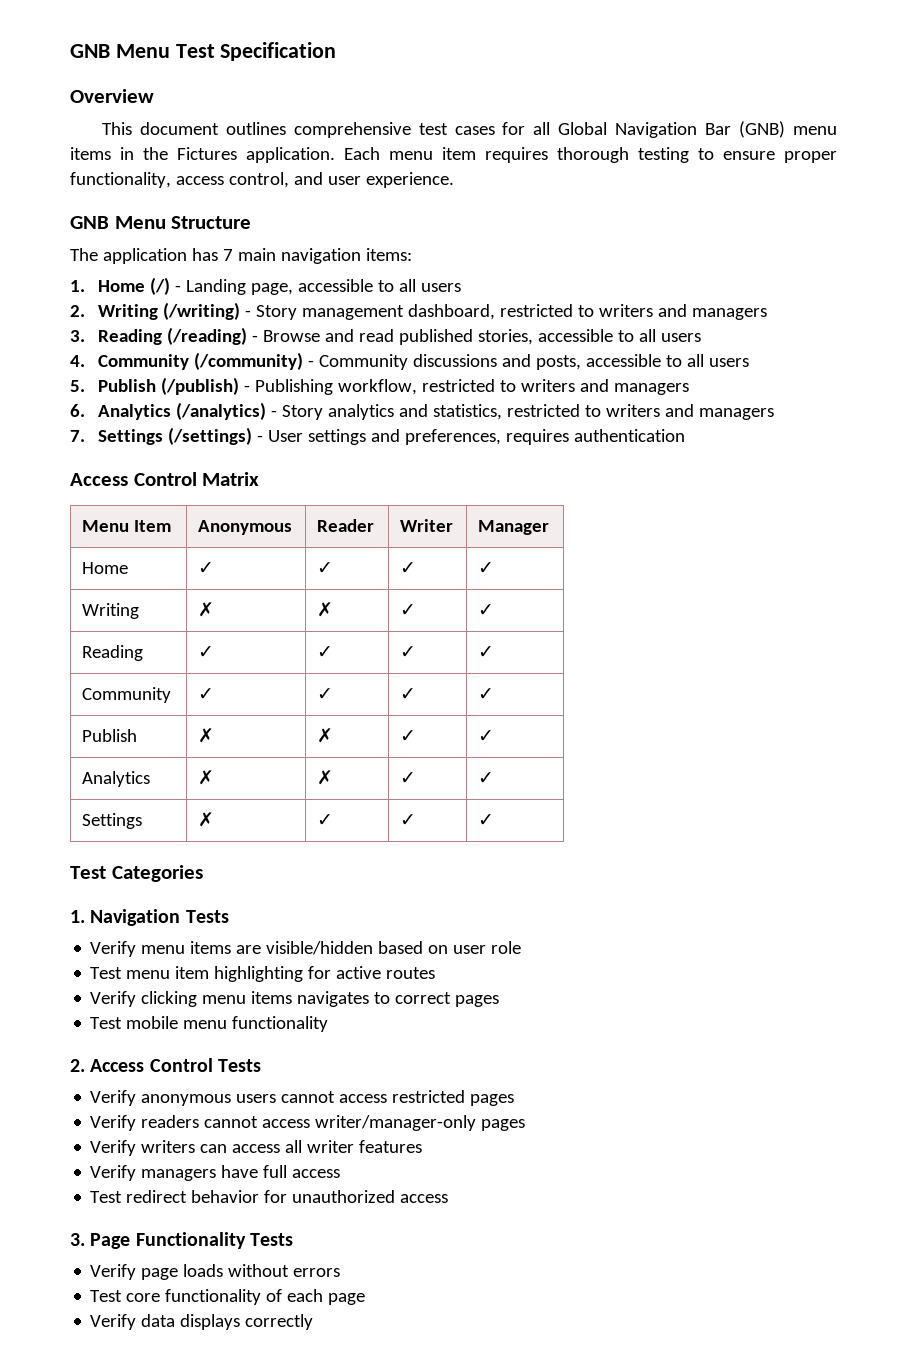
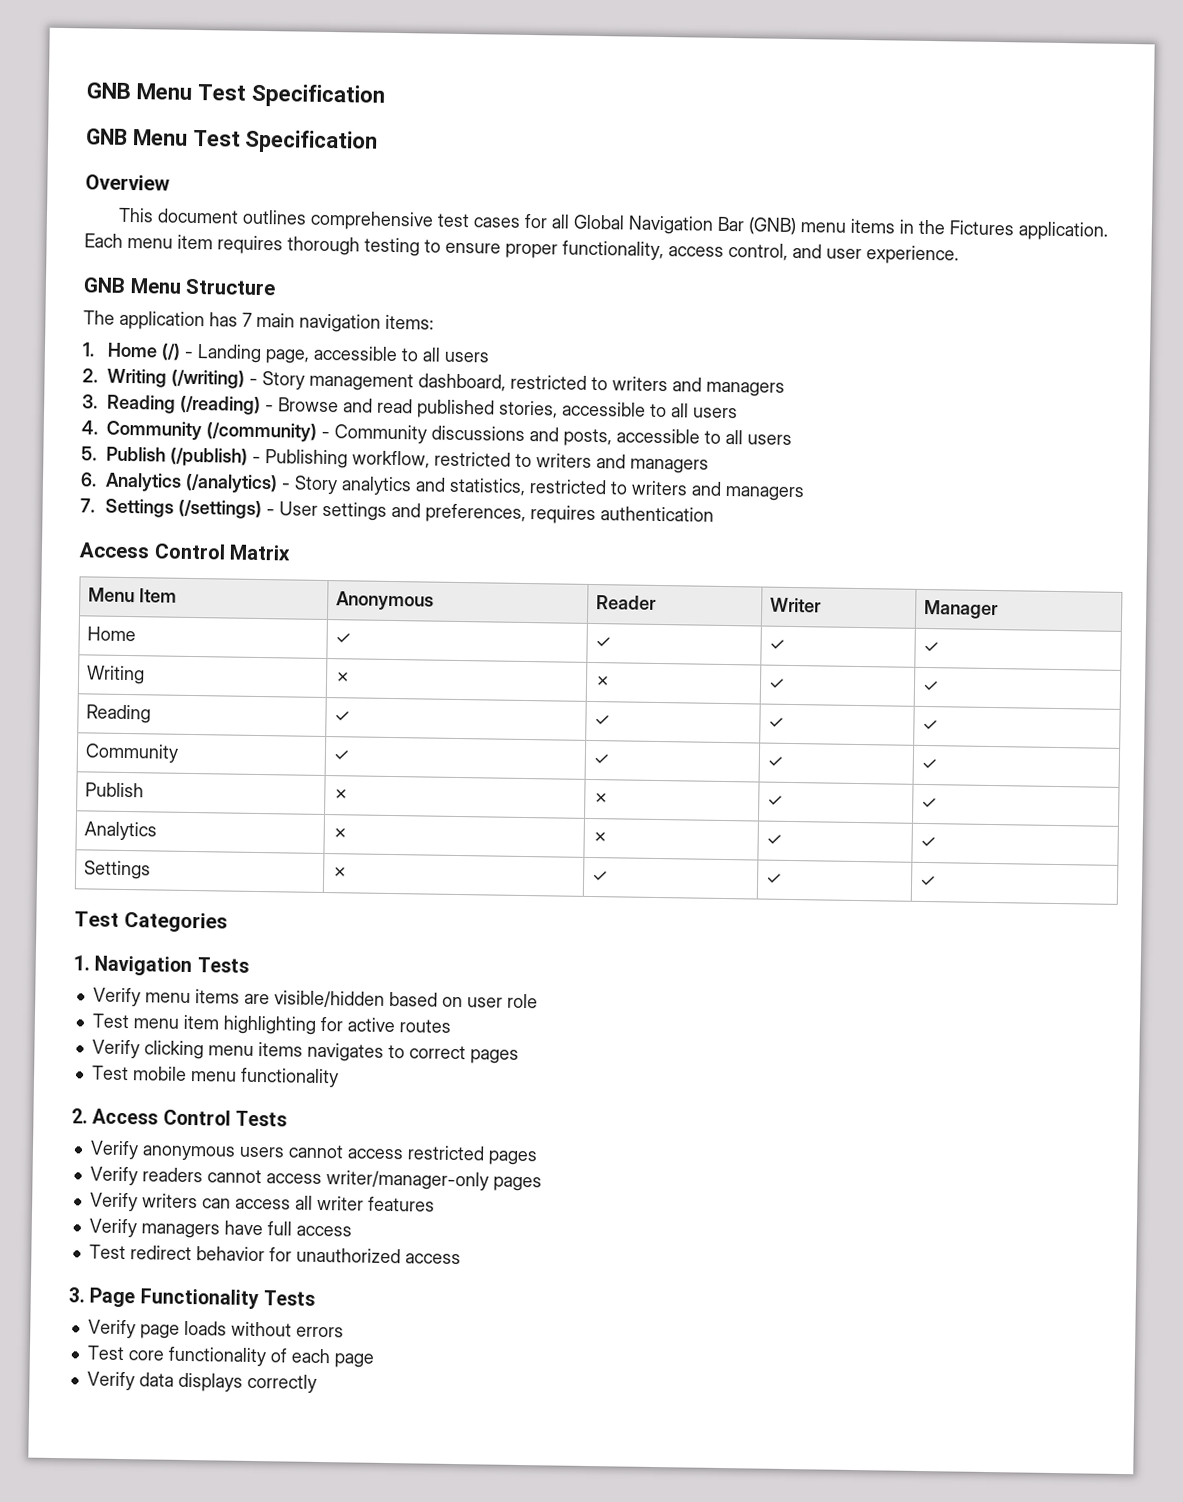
[70,42,337,61] GNB Menu Test Specification -> [86,82,386,108] [86,128,379,154] GNB Menu Test Specification // GNB Menu Test Specification

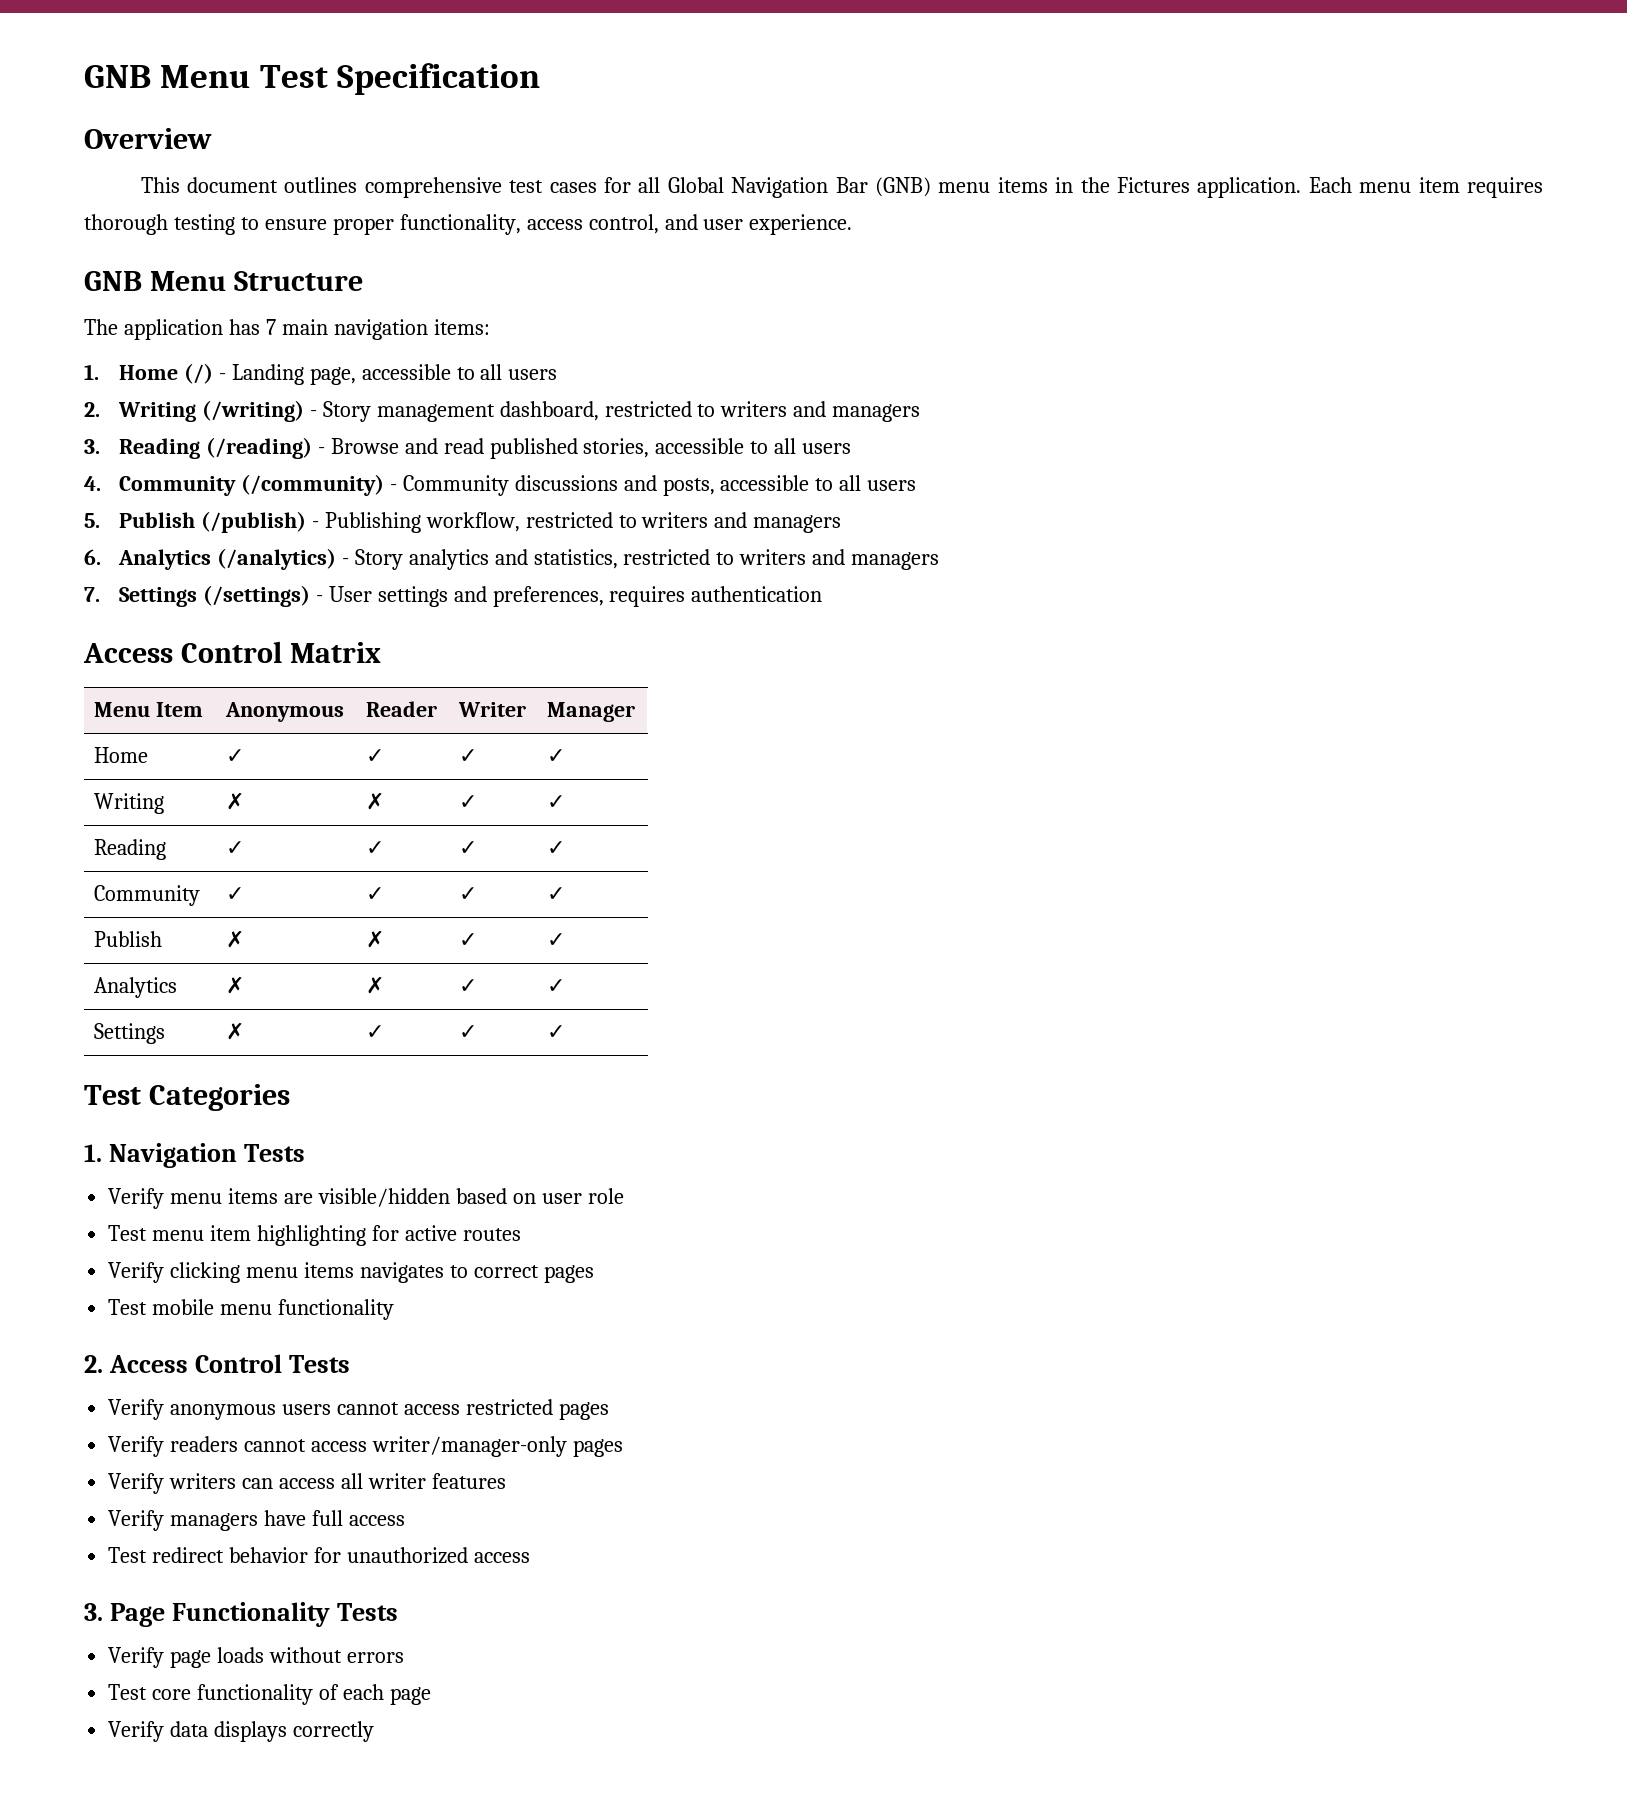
[86,82,386,108] [86,128,379,154] GNB Menu Test Specification // GNB Menu Test Specification -> [84,63,540,95] GNB Menu Test Specification

